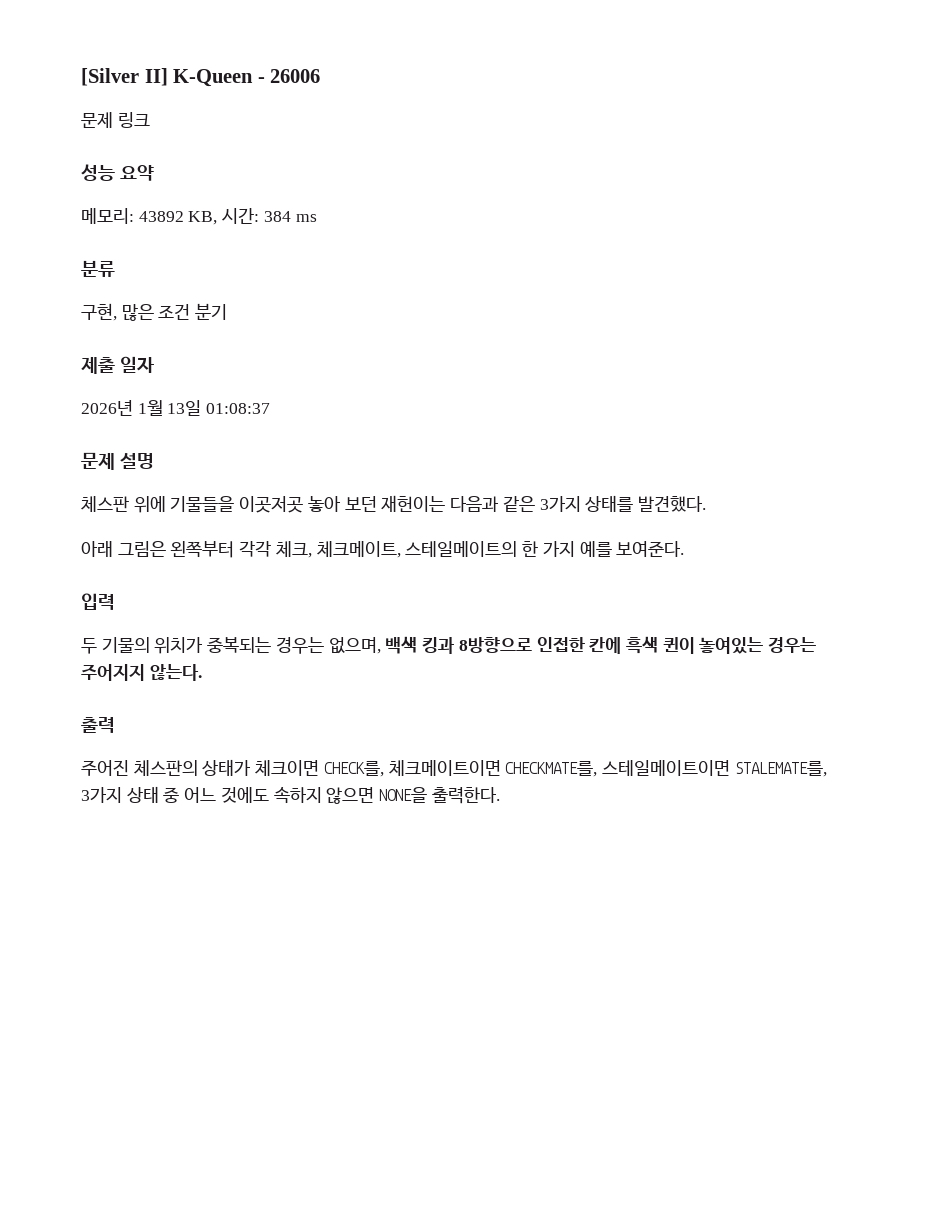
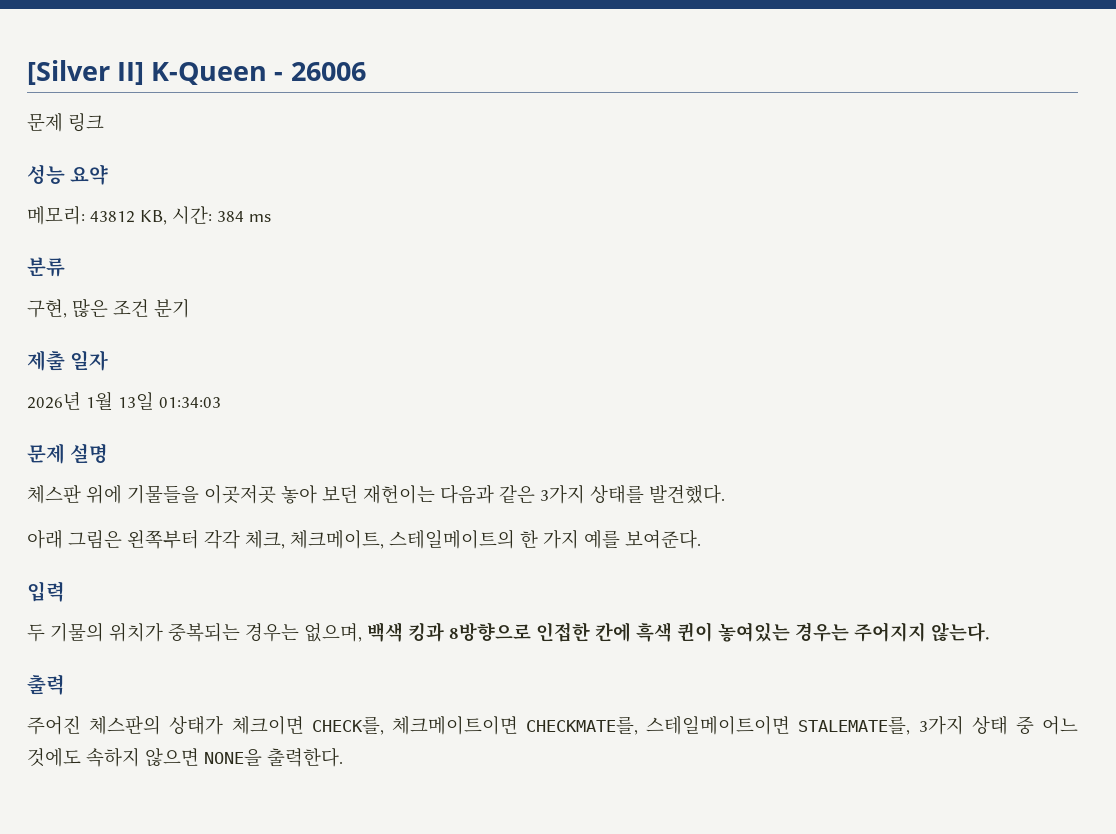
[138,211,184,222] 43892 -> [90,211,135,223] 43812
[206,403,271,414] 01:08:37 -> [159,397,221,408] 01:34:03

